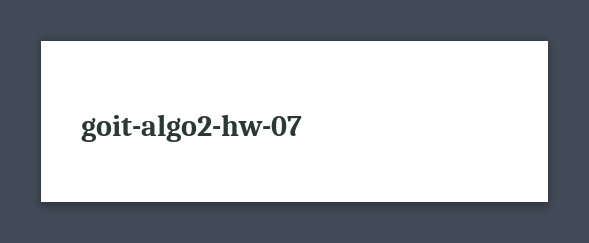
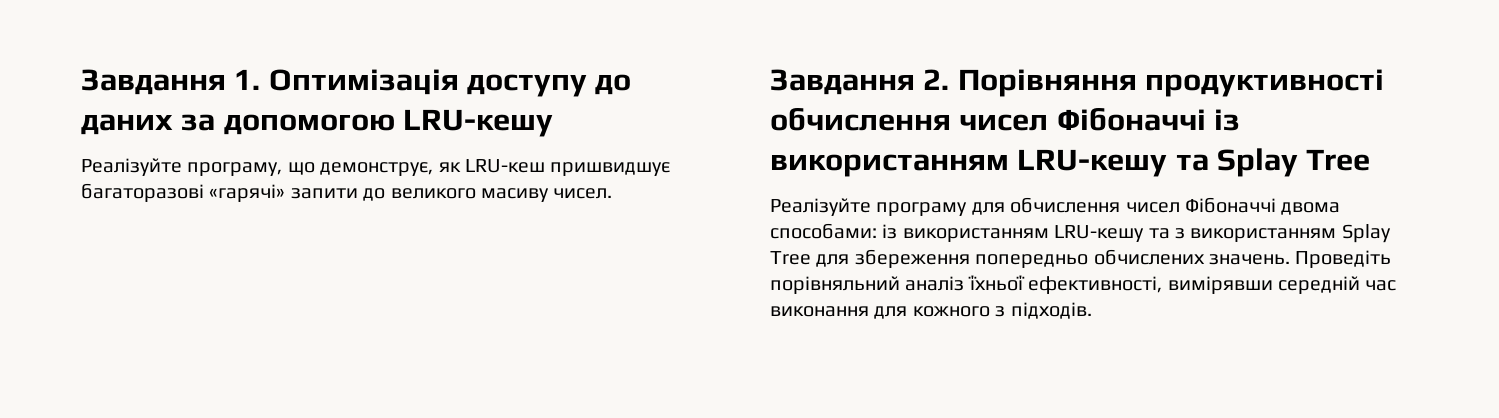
[81,114,302,142] goit-algo2-hw-07 -> [81,69,632,97] [81,109,554,137] [81,158,671,176] [81,183,613,202] [770,69,1385,97] [770,108,1241,131] [770,148,1371,177] [770,197,1341,216] [770,223,1391,243] [770,249,1392,268] [770,275,1397,294] [770,302,1092,319] Завдання 1. Оптимізація доступу до даних за допомогою LRU-кешу // Реалізуйте програму, що демонструє, як LRU-кеш пришвидшує багаторазові «гарячі» запити до великого масиву чисел. // Завдання 2. Порівняння продуктивності обчислення чисел Фібоначчі із використанням LRU-кешу та Splay Tree // Реалізуйте програму для обчислення чисел Фібоначчі двома способами: із використанням LRU-кешу та з використанням Splay Tree для збереження попередньо обчислених значень. Проведіть порівняльний аналіз їхньої ефективності, вимірявши середній час виконання для кожного з підходів.

